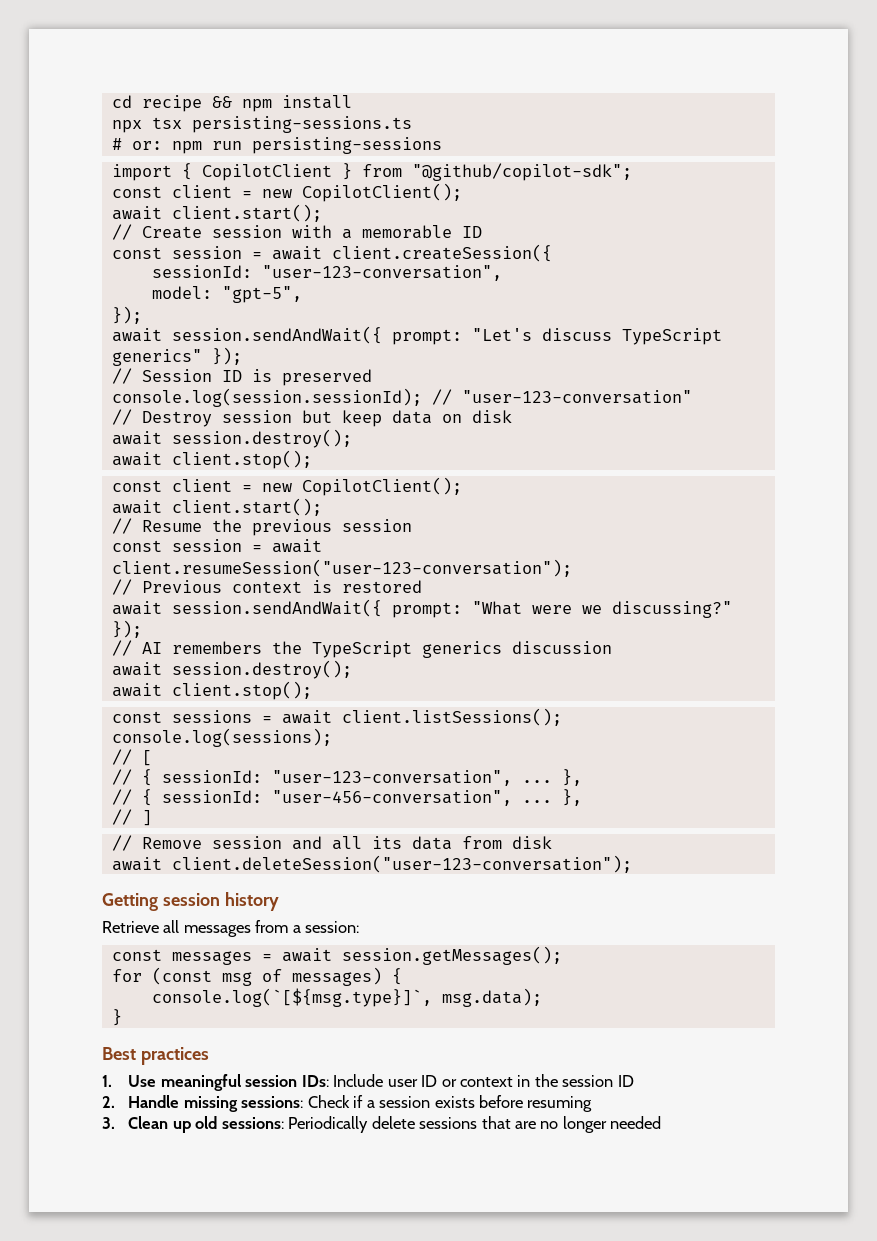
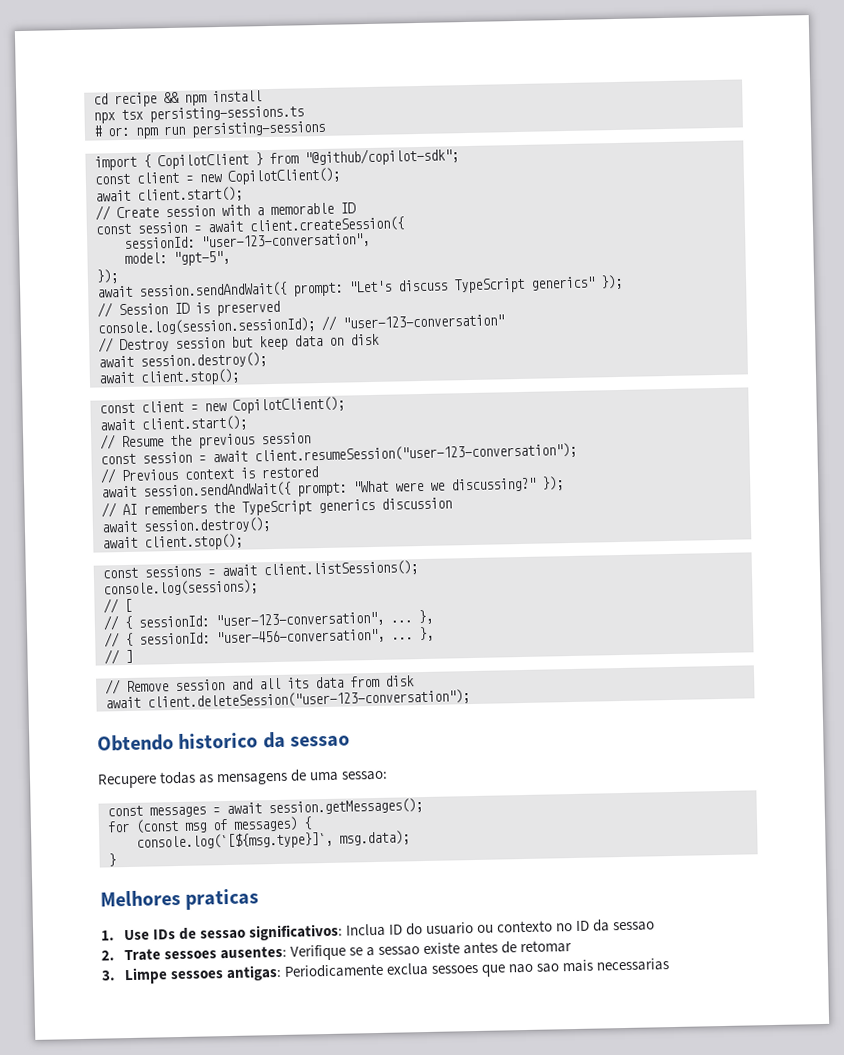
[102,892,279,911] [102,920,360,937] Getting session history // Retrieve all messages from a session: -> [97,731,351,752] [97,769,389,789] Obtendo historico da sessao // Recupere todas as mensagens de uma sessao:
[102,1047,209,1065] Best practices -> [100,888,260,910] Melhores praticas
[160,1074,634,1091] meaningful session IDs: Include user ID or context in the session ID -> [152,919,656,941] IDs de sessao significativos: Inclua ID do usuario ou contexto no ID da sessao
[128,1095,593,1112] [102,1116,662,1133] Handle missing sessions: Check if a session exists before resuming // 3. Clean up old sessions: Periodically delete sessions that are no longer needed -> [123,940,573,962] [101,958,671,985] Trate sessoes ausentes: Verifique se a sessao existe antes de retomar // 3. Limpe sessoes antigas: Periodicamente exclua sessoes que nao sao mais necessarias

